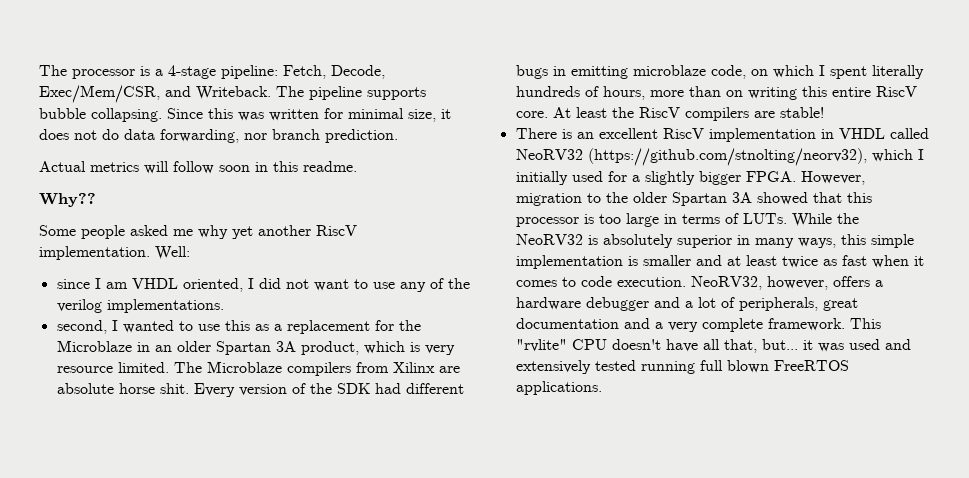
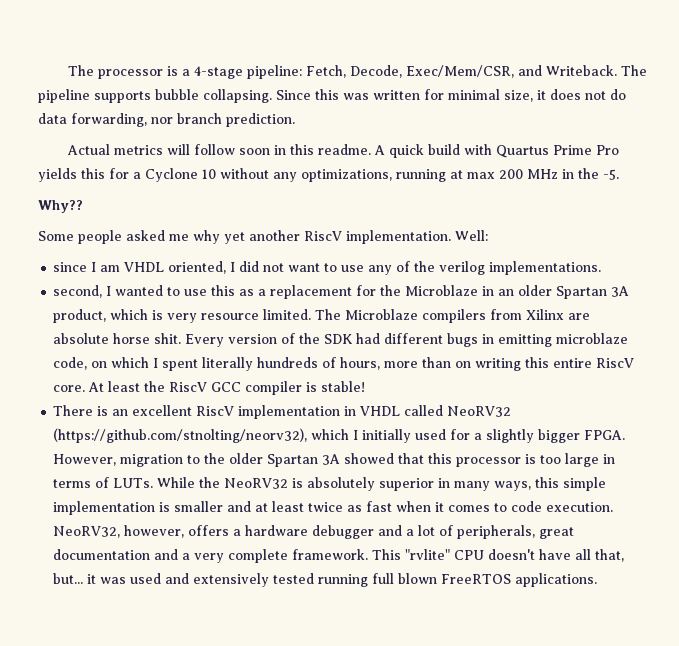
(357, 166) none -> [373,144,619,158] [38,168,619,182] A quick build with Quartus Prime Pro yields this for a Cyclone 10 without any optimizations, running at max 200 MHz in the -5.
[684,107,775,121] compilers are -> [211,381,318,395] GCC compiler is

